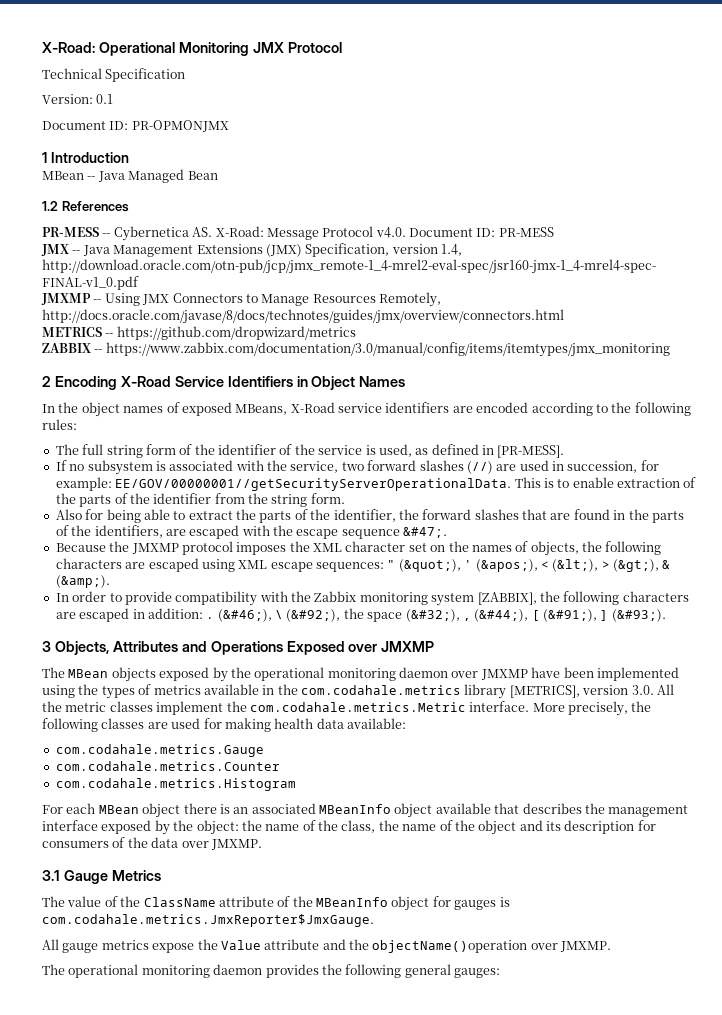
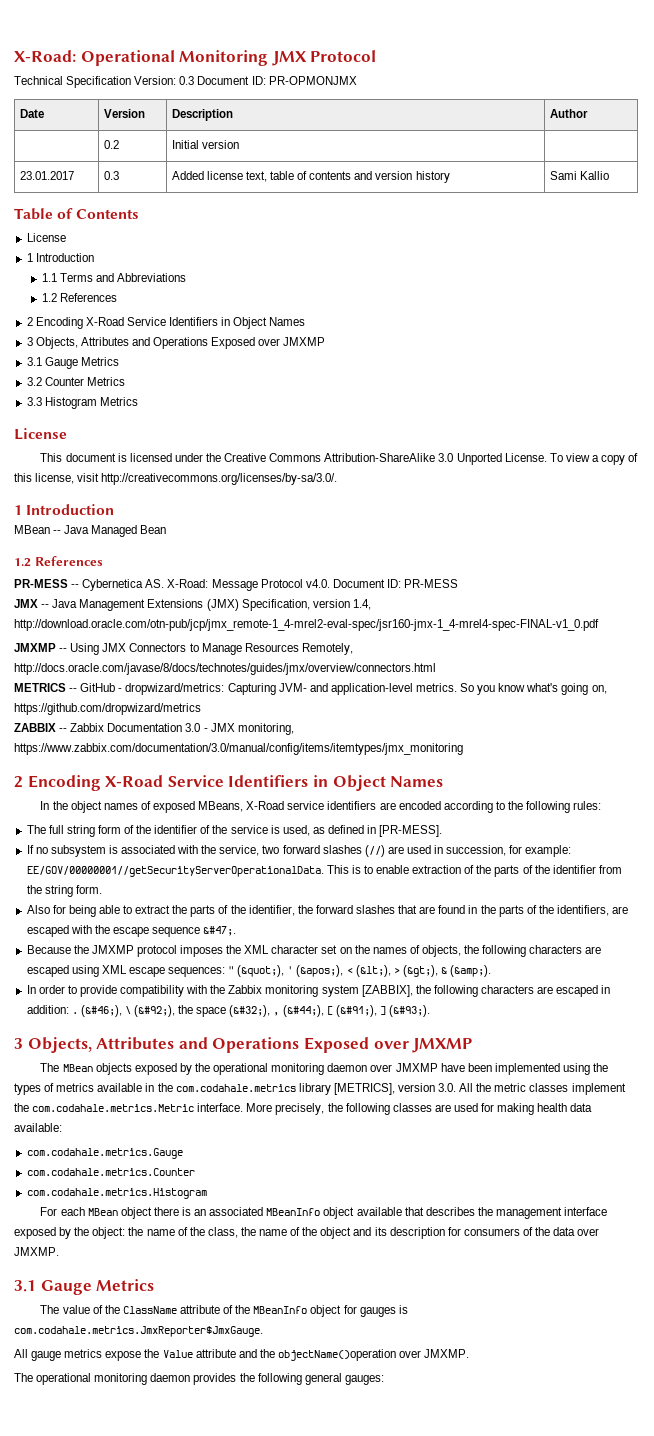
[42,94,114,104] // Version: 0.1 // -> [134,76,195,85] Version: 0.3
(229, 126) none -> [19,109,44,118] [103,109,145,118] [171,109,233,121] [549,109,588,118] [103,140,119,149] [171,140,239,149] [19,171,74,180] [103,171,119,180] [171,171,450,183] [549,171,609,180] [14,208,140,220] [26,233,66,242] [26,253,94,262] [41,273,187,282] [41,293,117,302] [26,317,306,329] [26,337,326,349] [26,357,119,369] [26,377,125,386] [26,397,138,409] [14,428,67,440] [40,453,639,465] [14,473,338,485] // Date | Version | Description | Author // | 0.2 | Initial version | // 23.01.2017 | 0.3 | Added license text, table of contents and version history | Sami Kallio // Table of Contents // License // 1 Introduction // 1.1 Terms and Abbreviations // 1.2 References // 2 Encoding X-Road Service Identifiers in Object Names // 3 Objects, Attributes and Operations Exposed over JMXMP // 3.1 Gauge Metrics // 3.2 Counter Metrics // 3.3 Histogram Metrics // License // This document is licensed under the Creative Commons Attribution-ShareAlike 3.0 Unported License. To view a copy of this license, visit http://creativecommons.org/licenses/by-sa/3.0/.
[116,326,356,340] [42,343,103,353] https://github.com/dropwizard/metrics // ZABBIX -- -> [80,683,607,695] [14,703,201,715] [14,723,294,735] GitHub - dropwizard/metrics: Capturing JVM- and application-level metrics. So you know what's going on, https://github.com/dropwizard/metrics // ZABBIX -- Zabbix Documentation 3.0 - JMX monitoring,

